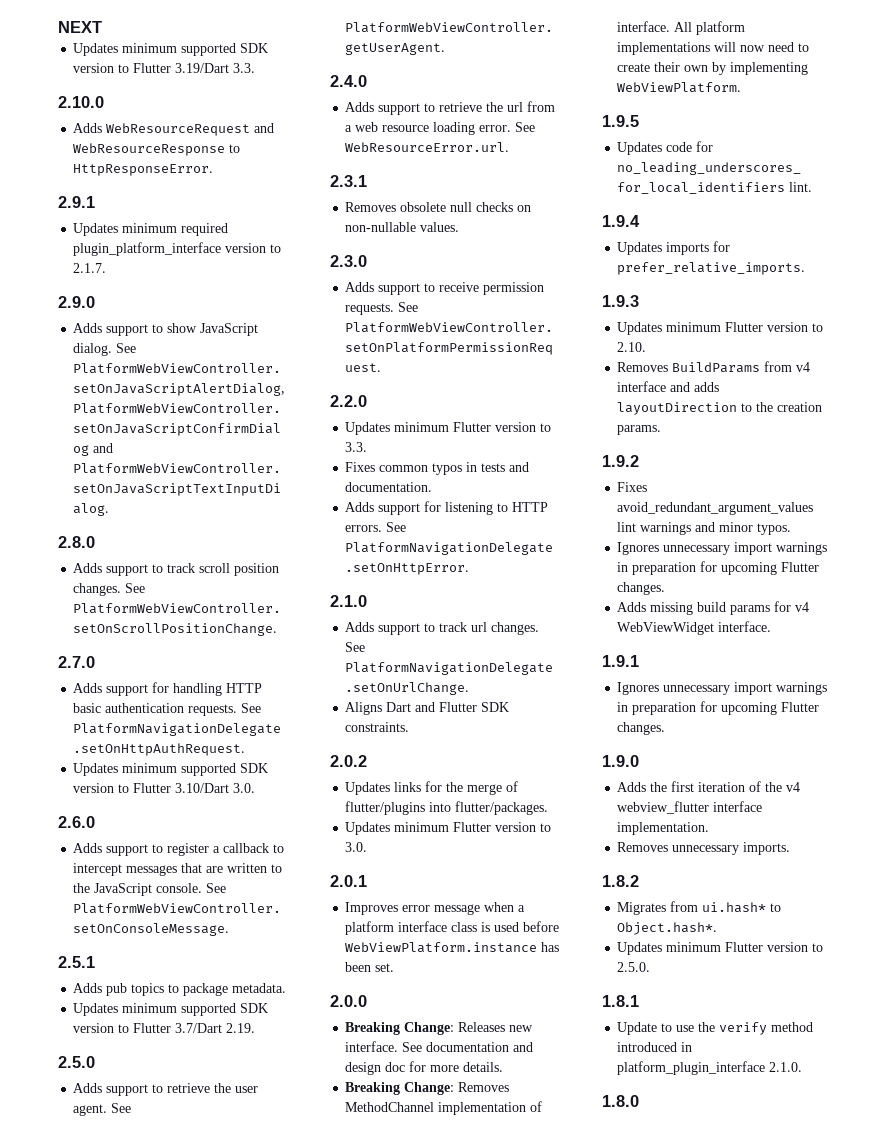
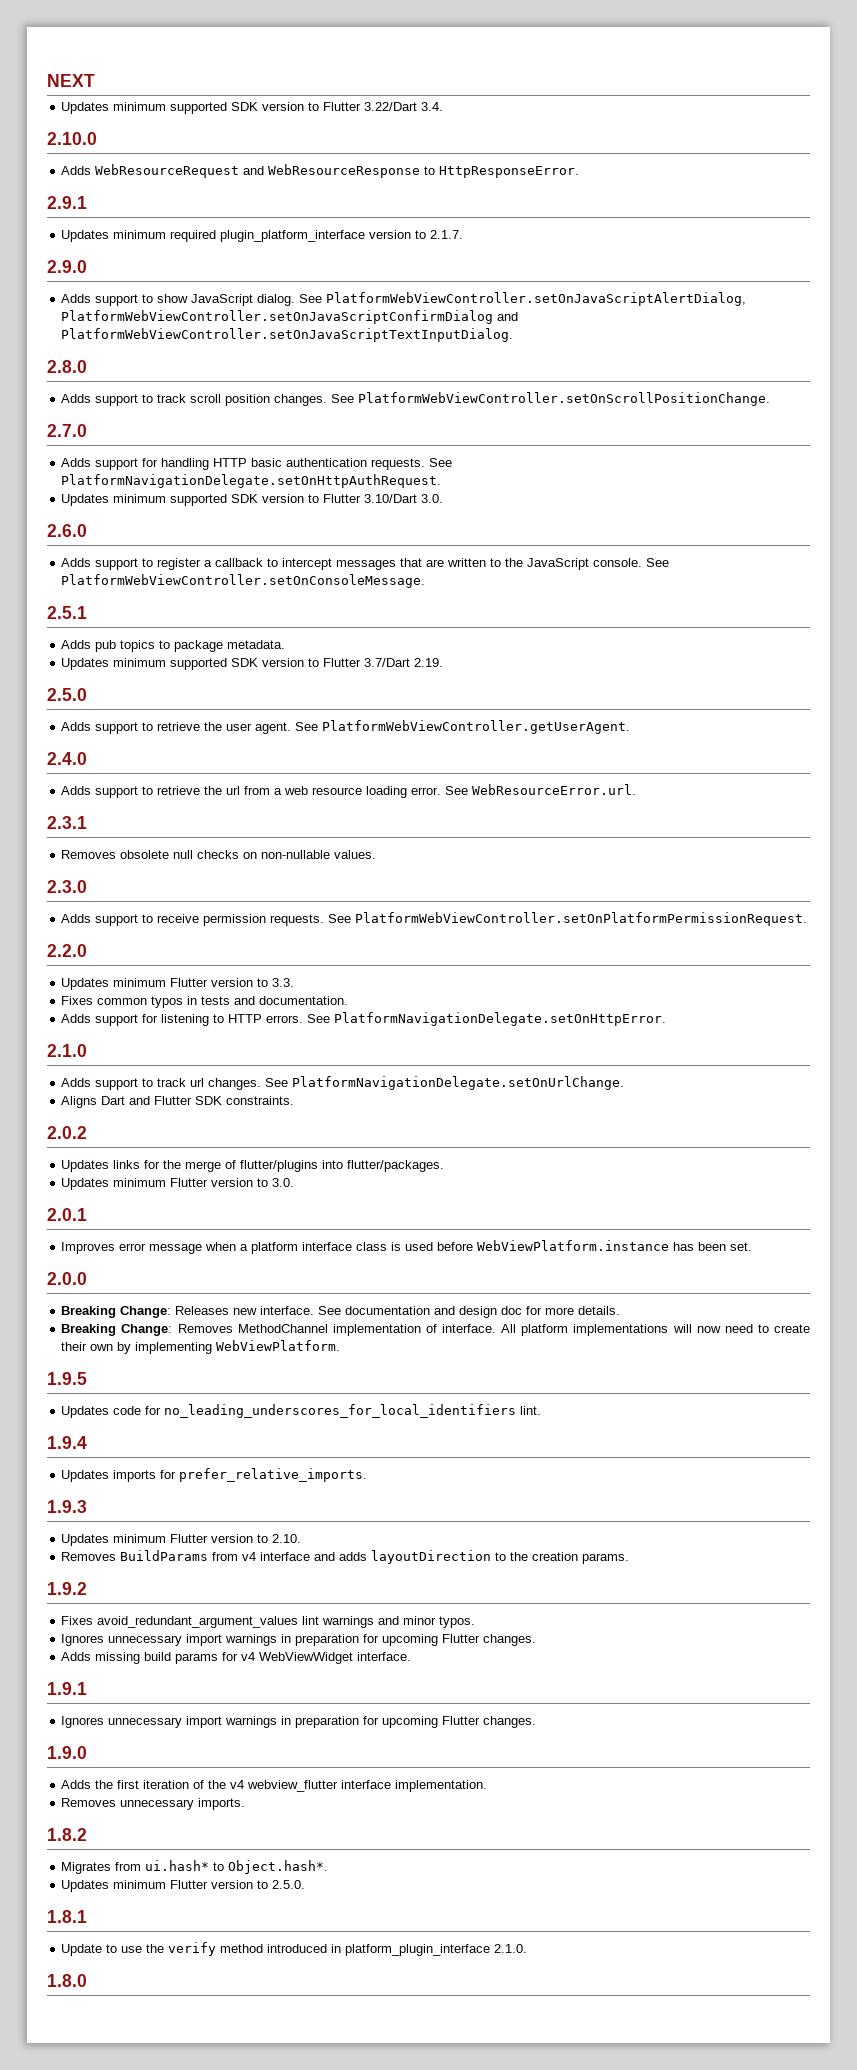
[175,63,256,73] 3.19/Dart 3.3. -> [364,102,444,111] 3.22/Dart 3.4.

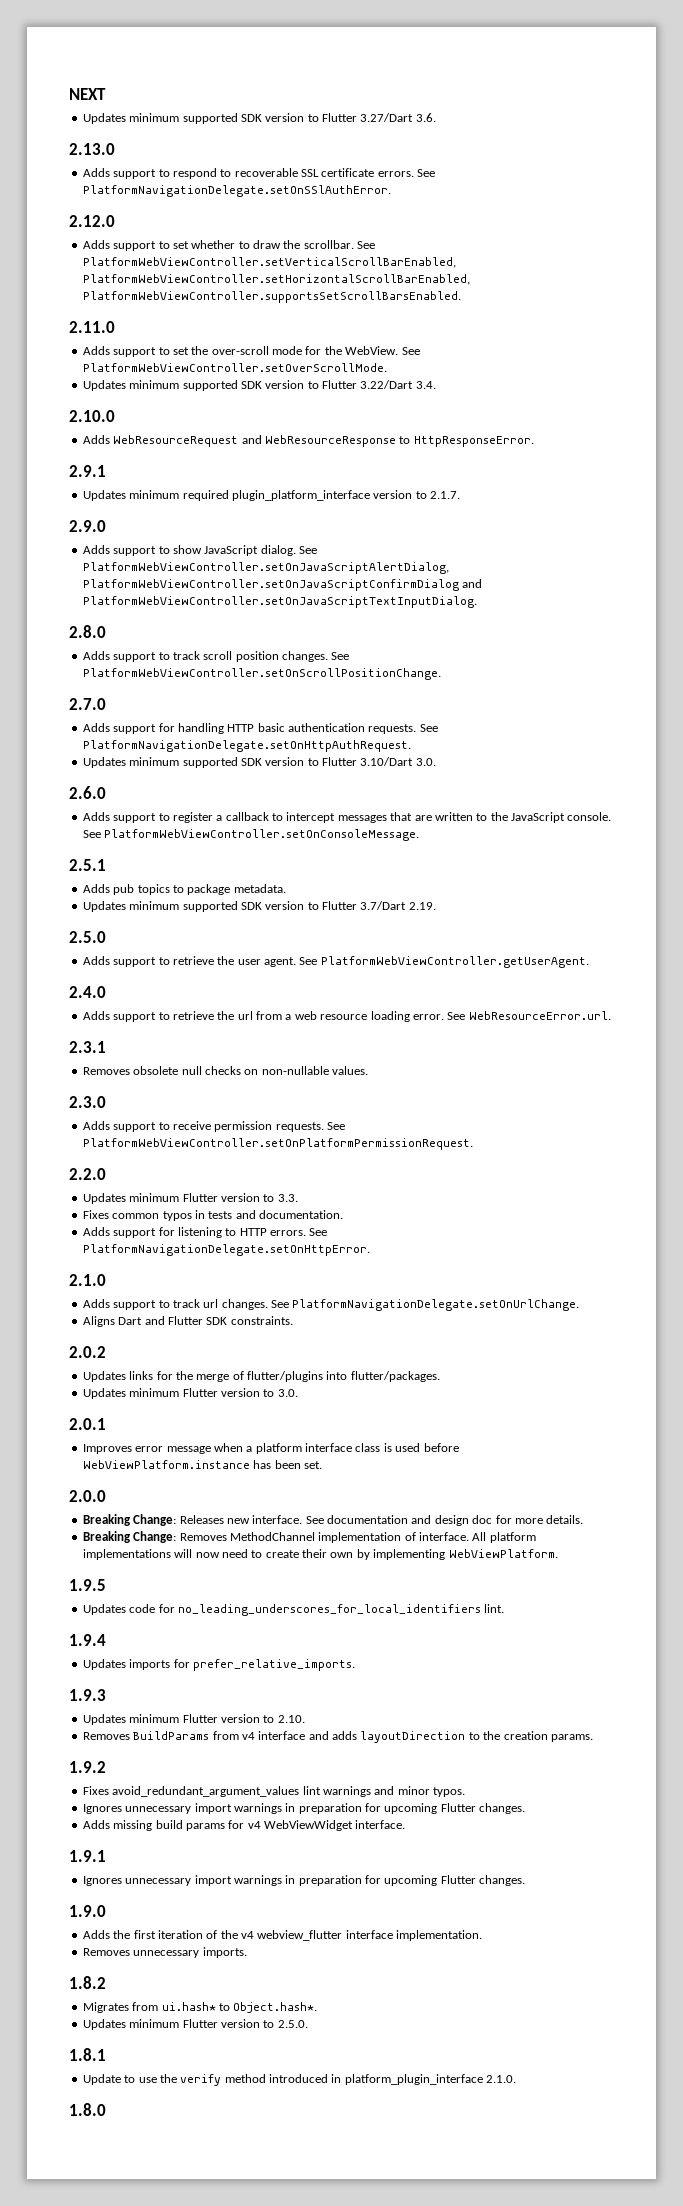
(95, 80) none -> [82,113,436,124] [69,143,115,155] [82,168,436,179] [82,185,391,197] [69,215,115,227] [82,240,376,251] [82,257,456,268] [82,274,470,285] [82,291,461,303] [69,321,115,333] [82,346,420,357] [82,363,387,372] // Updates minimum supported SDK version to Flutter 3.27/Dart 3.6. // 2.13.0 // Adds support to respond to recoverable SSL certificate errors. See PlatformNavigationDelegate.setOnSSlAuthError. // 2.12.0 // Adds support to set whether to draw the scrollbar. See PlatformWebViewController.setVerticalScrollBarEnabled, PlatformWebViewController.setHorizontalScrollBarEnabled, PlatformWebViewController.supportsSetScrollBarsEnabled. // 2.11.0 // Adds support to set the over-scroll mode for the WebView. See PlatformWebViewController.setOverScrollMode.

